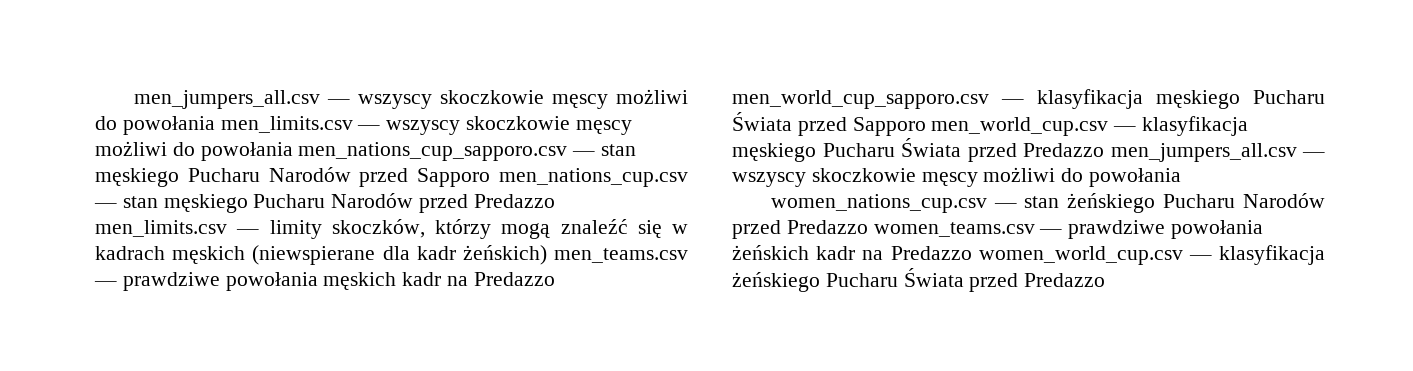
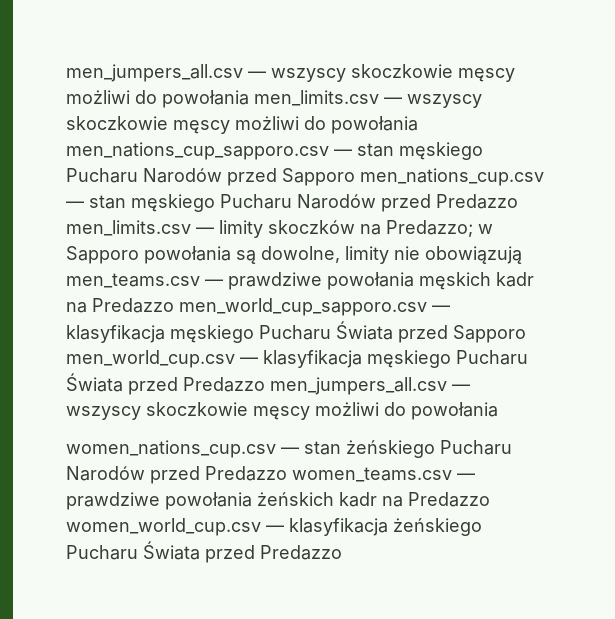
[331,219,688,239] [95,245,547,265] skoczków, którzy mogą znaleźć się w kadrach męskich (niewspierane dla kadr żeńskich) -> [268,220,493,237] [66,246,522,264] skoczków na Predazzo; w Sapporo powołania są dowolne, limity nie obowiązują

